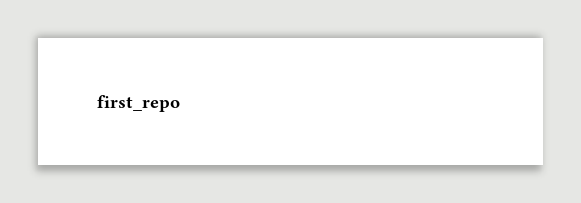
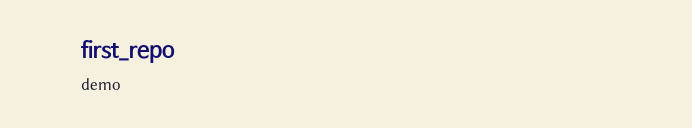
(180, 103) none -> [81,78,121,90] // demo

